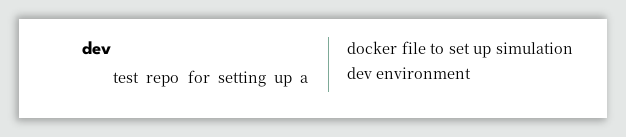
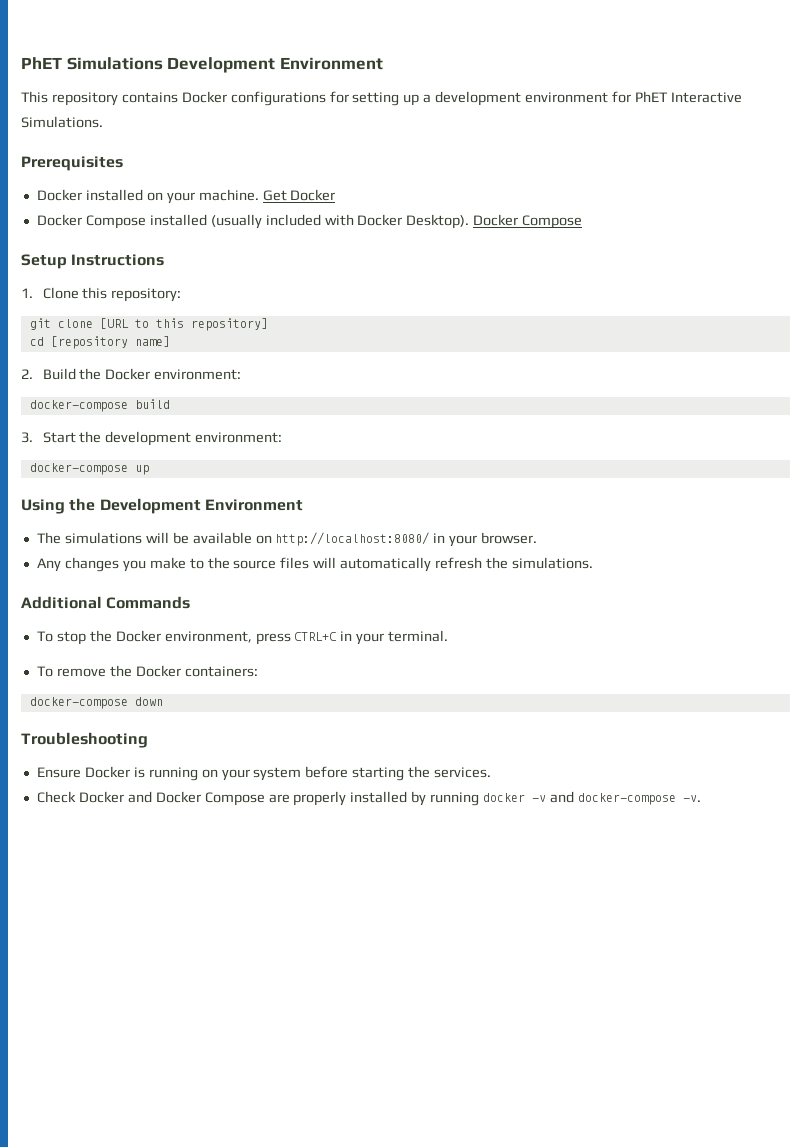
[82,41,111,55] [113,70,308,87] [347,41,573,58] [347,67,471,79] dev // test repo for setting up a docker file to set up simulation dev environment -> [21,57,383,73] [21,91,742,106] [21,116,103,128] [21,156,123,171] [36,189,336,204] [36,214,583,229] [21,254,165,269] [21,287,182,302] [29,318,268,331] [29,336,170,349] [21,368,242,380] [29,399,170,412] [21,431,283,446] [29,463,149,475] [21,498,303,514] [36,532,538,547] [36,557,593,572] [21,596,191,609] [36,630,449,645] [36,665,258,677] [29,697,163,709] [21,732,148,748] [36,766,492,781] [36,791,701,806] PhET Simulations Development Environment // This repository contains Docker configurations for setting up a development environment for PhET Interactive Simulations. // Prerequisites // Docker installed on your machine. Get Docker // Docker Compose installed (usually included with Docker Desktop). Docker Compose // Setup Instructions // 1. Clone this repository: // git clone [URL to this repository] // cd [repository name] // 2. Build the Docker environment: // docker-compose build // 3. Start the development environment: // docker-compose up // Using the Development Environment // The simulations will be available on http://localhost:8080/ in your browser. // Any changes you make to the source files will automatically refresh the simulations. // Additional Commands // To stop the Docker environment, press CTRL+C in your terminal. // To remove the Docker containers: // docker-compose down // Troubleshooting // Ensure Docker is running on your system before starting the services. // Check Docker and Docker Compose are properly installed by running docker -v and docker-compose -v.

